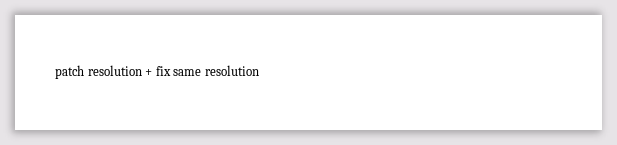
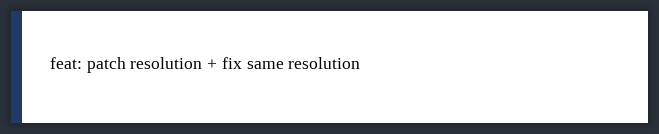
(55, 72) none -> [50,57,82,69] feat:

